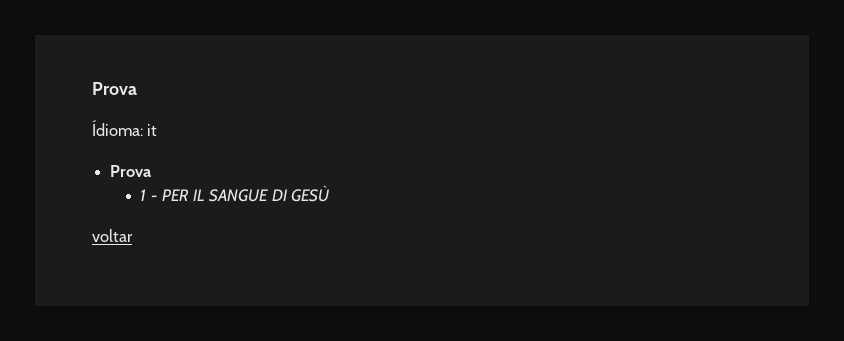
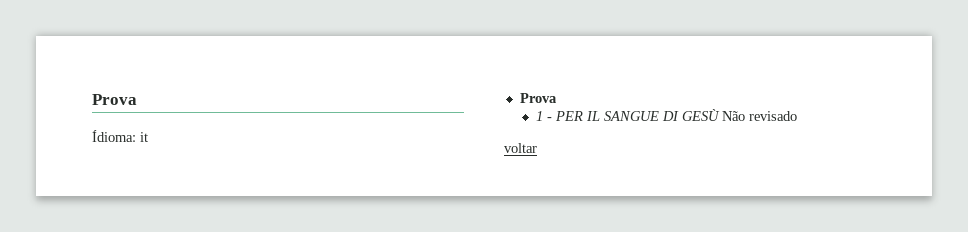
(330, 193) none -> [722,111,798,121] Não revisado

